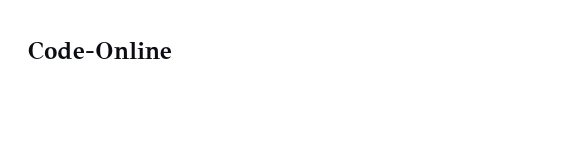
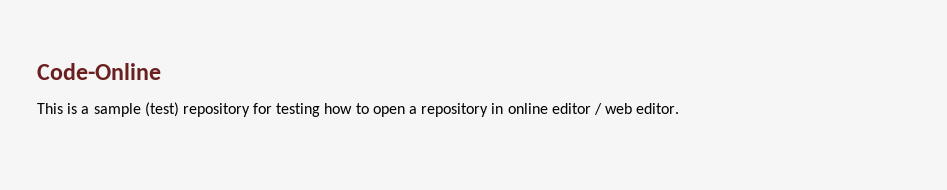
(172, 50) none -> [37,102,680,117] // This is a sample (test) repository for testing how to open a repository in online editor / web editor.

